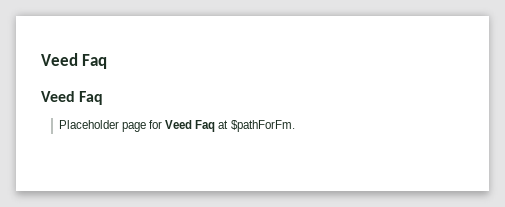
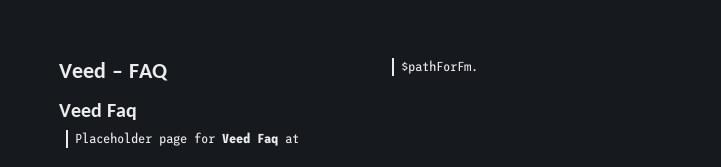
[41,53,108,69] Veed Faq -> [59,62,168,81] Veed – FAQ

